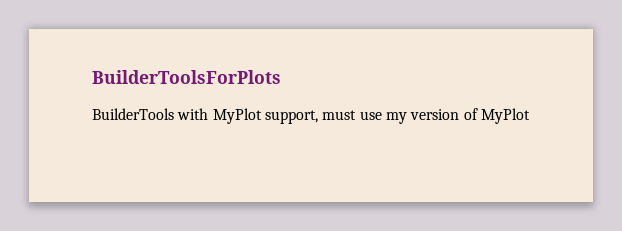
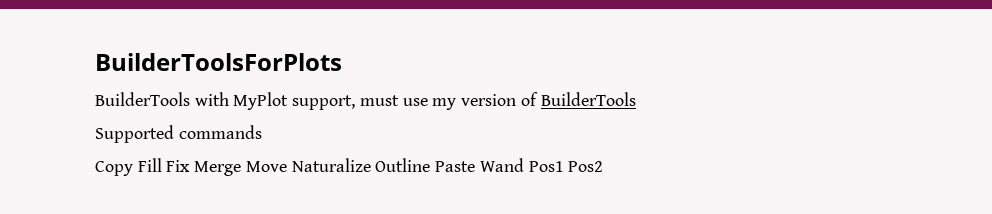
[480,108,530,124] MyPlot -> [540,92,636,106] [95,125,262,143] [95,158,604,176] BuilderTools // Supported commands // Copy Fill Fix Merge Move Naturalize Outline Paste Wand Pos1 Pos2

